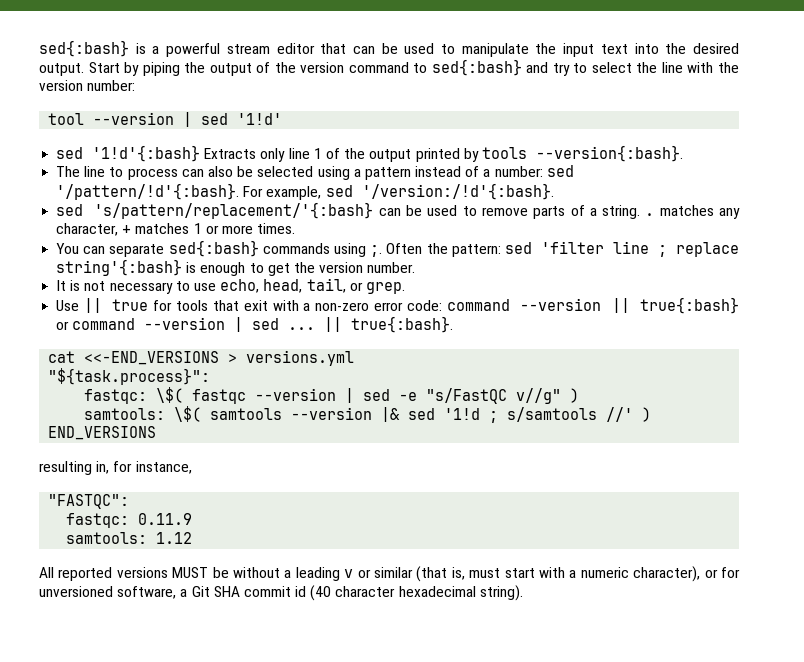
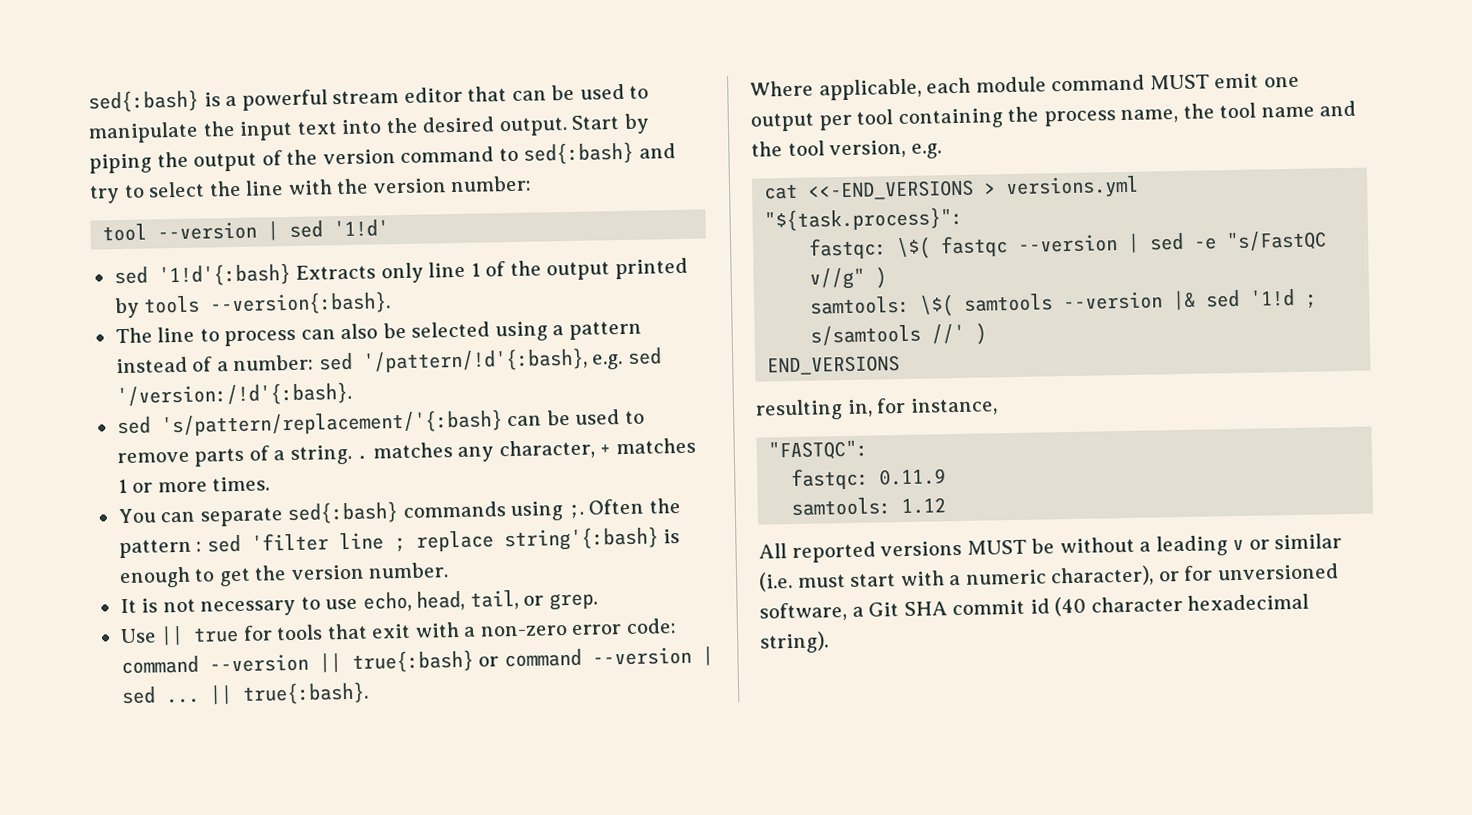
[56,183,322,200] '/pattern/!d'{:bash}. For example, -> [361,347,624,373] '/pattern/!d'{:bash}, e.g.
[451,244,501,257] pattern: -> [118,538,203,559] pattern :
(454, 324) none -> [750,73,1300,101] [750,100,1357,132] [751,139,942,159] // Where applicable, each module command MUST emit one output per tool containing the process name, the tool name and the tool version, e.g.
[416,566,465,582] (that is, -> [758,572,793,592] (i.e.

